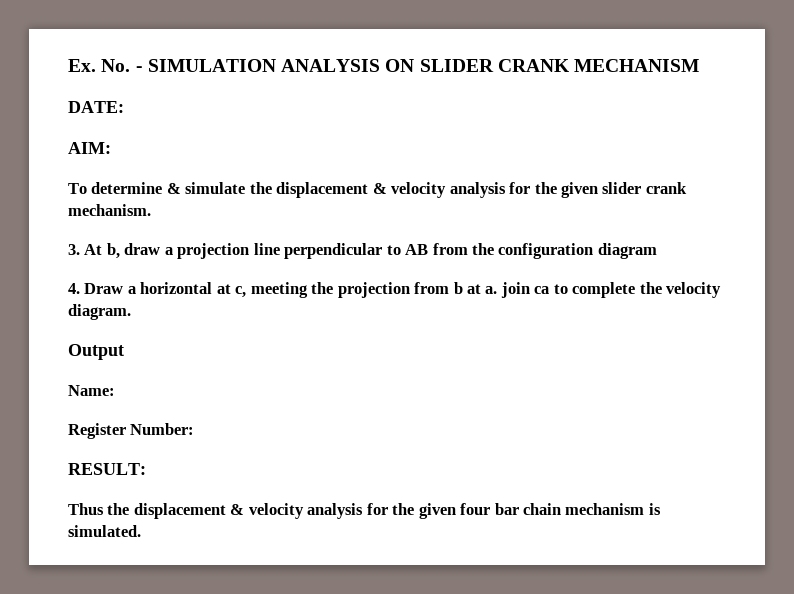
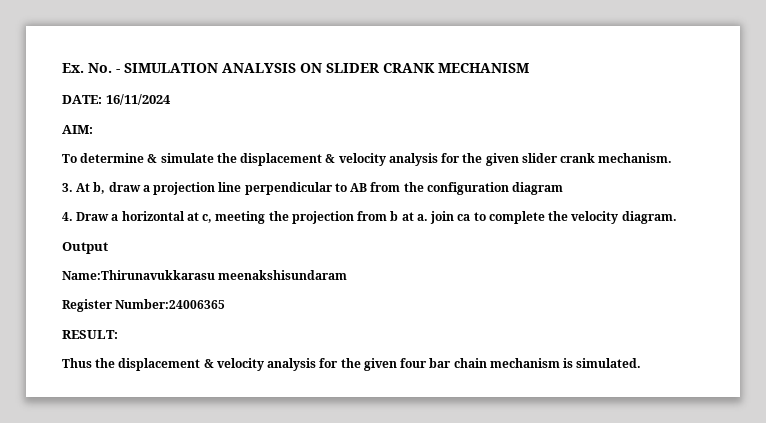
(124, 107) none -> [105,94,171,105] 16/11/2024
[68,385,115,396] Name: -> [62,270,348,280] Name:Thirunavukkarasu meenakshisundaram
[130,423,195,435] Number: -> [115,299,226,309] Number:24006365

